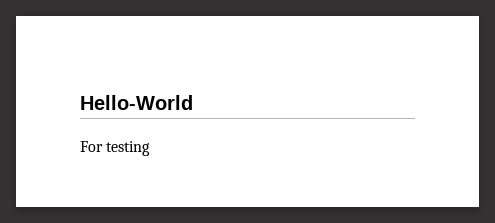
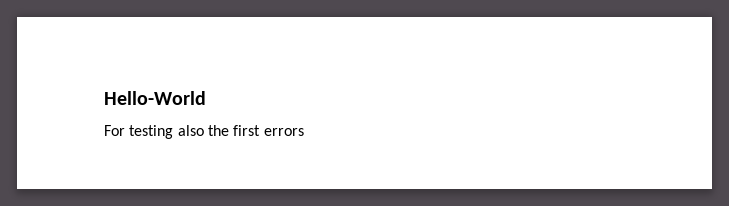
(151, 148) none -> [177,125,304,136] also the first errors

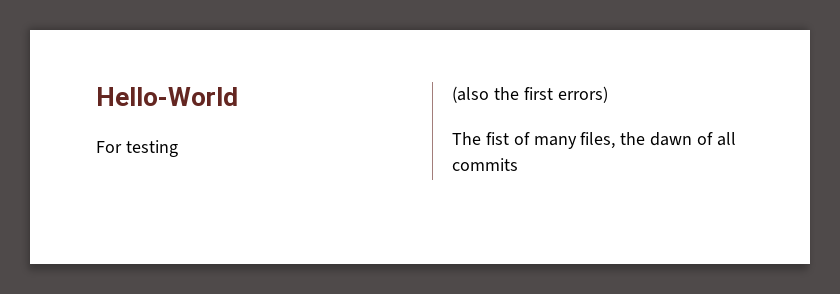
[177,125,204,136] also -> [452,86,489,103] // (also
[263,128,304,136] errors -> [557,86,608,103] [452,132,736,149] [452,158,518,171] errors) // The fist of many files, the dawn of all commits

